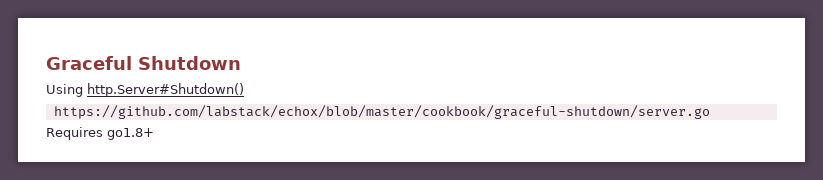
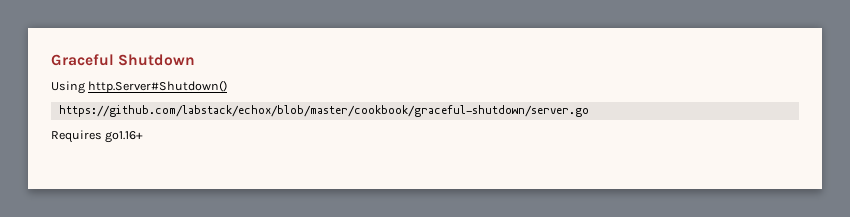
[107,128,154,140] go1.8+ -> [105,131,144,143] go1.16+

